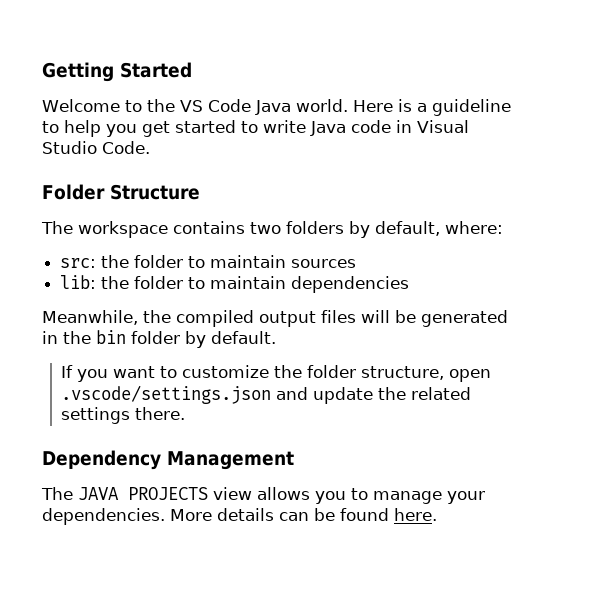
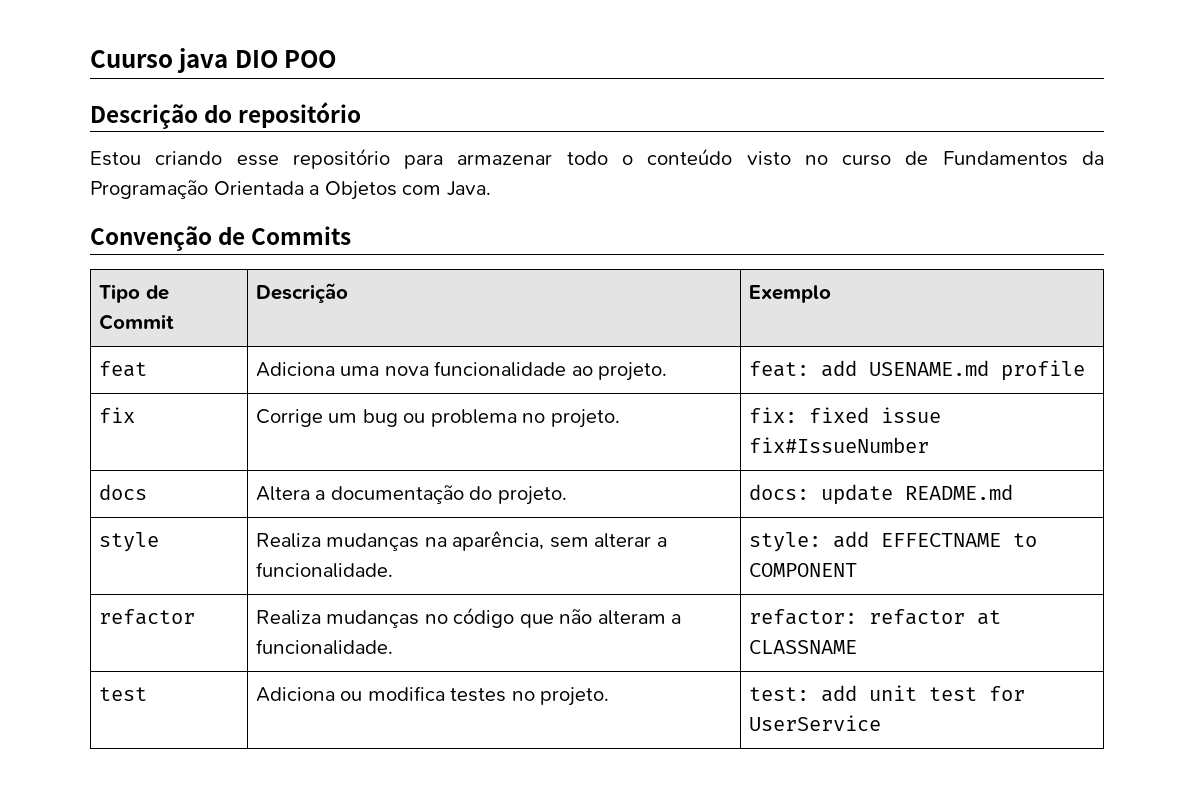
[42,62,192,82] [42,99,511,116] [42,120,469,137] [42,141,150,154] [42,184,200,200] [41,221,503,238] [60,255,357,268] [60,275,410,293] [42,310,508,327] [42,330,276,348] [61,365,492,382] [61,385,472,404] [61,407,186,424] [42,450,294,470] [41,487,485,504] [42,508,437,525] Getting Started // Welcome to the VS Code Java world. Here is a guideline to help you get started to write Java code in Visual Studio Code. // Folder Structure // The workspace contains two folders by default, where: // src: the folder to maintain sources // lib: the folder to maintain dependencies // Meanwhile, the compiled output files will be generated in the bin folder by default. // If you want to customize the folder structure, open .vscode/settings.json and update the related settings there. // Dependency Management // The JAVA PROJECTS view allows you to manage your dependencies. More details can be found here. -> [90,48,337,73] [90,102,362,129] [90,148,1105,169] [90,180,491,200] [90,226,352,251] [98,284,169,303] [98,314,174,330] [255,283,348,303] [748,285,831,303] [98,361,147,377] [255,361,668,381] [748,360,1085,381] [98,407,135,423] [255,409,620,428] [748,407,941,423] [748,437,929,453] [98,484,147,500] [255,485,567,505] [748,484,1013,505] [98,532,159,552] [255,531,667,551] [255,562,393,578] [748,531,1037,552] [748,563,857,577] [98,609,195,625] [255,607,682,628] [255,639,393,655] [748,609,1001,625] [748,640,857,654] [98,687,147,701] [255,686,610,706] [748,685,1025,702] [748,715,881,731] Cuurso java DIO POO // Descrição do repositório // Estou criando esse repositório para armazenar todo o conteúdo visto no curso de Fundamentos da Programação Orientada a Objetos com Java. // Convenção de Commits // Tipo de Commit | Descrição | Exemplo // feat | Adiciona uma nova funcionalidade ao projeto. | feat: add USENAME.md profile // fix | Corrige um bug ou problema no projeto. | fix: fixed issue fix#IssueNumber // docs | Altera a documentação do projeto. | docs: update README.md // style | Realiza mudanças na aparência, sem alterar a funcionalidade. | style: add EFFECTNAME to COMPONENT // refactor | Realiza mudanças no código que não alteram a funcionalidade. | refactor: refactor at CLASSNAME // test | Adiciona ou modifica testes no projeto. | test: add unit test for UserService

